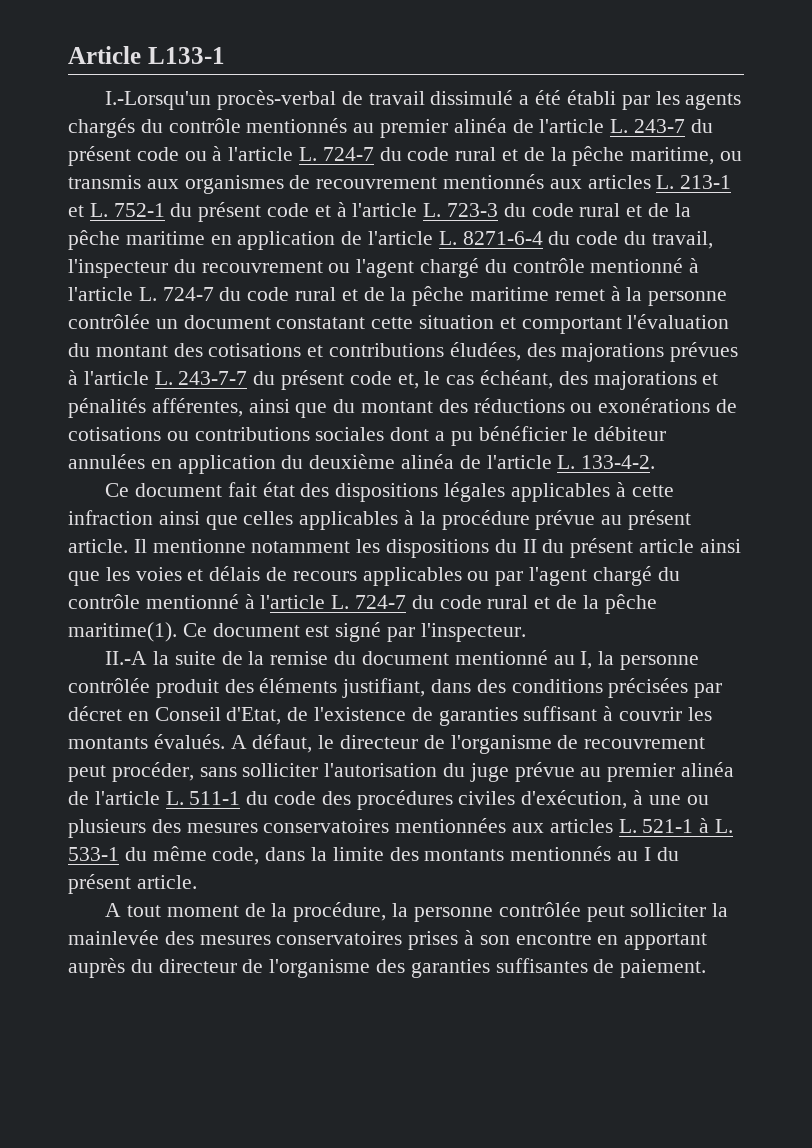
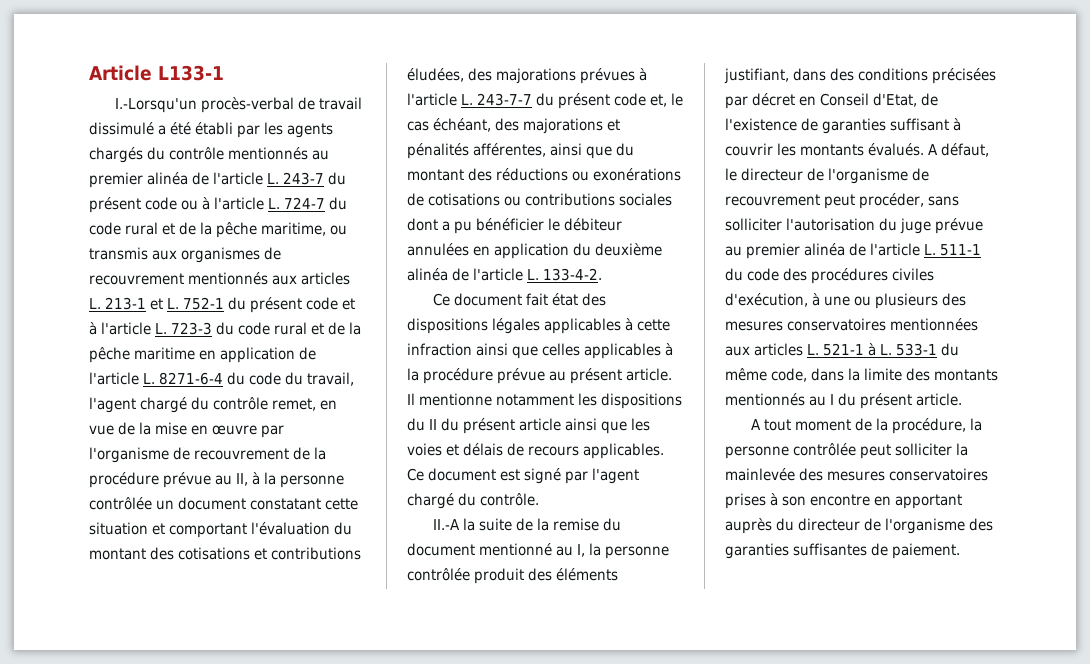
[68,258,700,278] [68,286,605,306] l'inspecteur du recouvrement ou l'agent chargé du contrôle mentionné à l'article L. 724-7 du code rural et de la pêche maritime remet -> [89,397,337,413] [89,422,284,438] [89,447,326,463] [89,472,248,488] l'agent chargé du contrôle remet, en vue de la mise en œuvre par l'organisme de recouvrement de la procédure prévue au II,
[362,566,680,586] [68,594,657,614] [68,622,177,642] applicables ou par l'agent chargé du contrôle mentionné à l'article L. 724-7 du code rural et de la pêche maritime(1). -> [583,443,664,459] applicables.
[420,623,526,642] l'inspecteur. -> [592,468,639,484] [407,493,539,509] l'agent chargé du contrôle.

